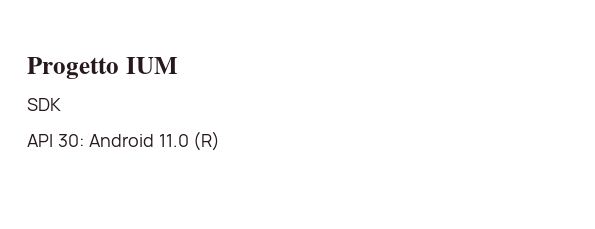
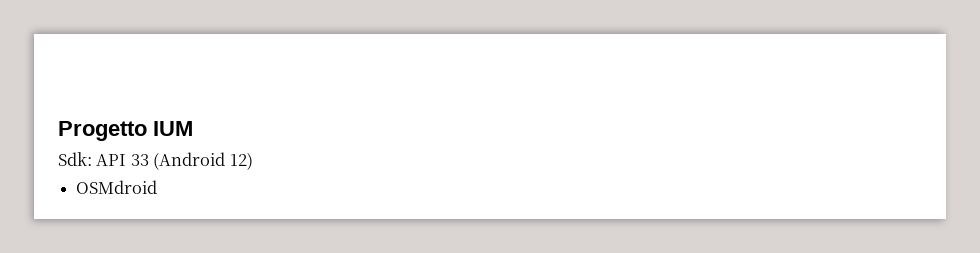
[27,98,61,111] [27,131,221,151] SDK // API 30: Android 11.0 (R) -> [58,152,253,170] [76,180,158,194] Sdk: API 33 (Android 12) // OSMdroid

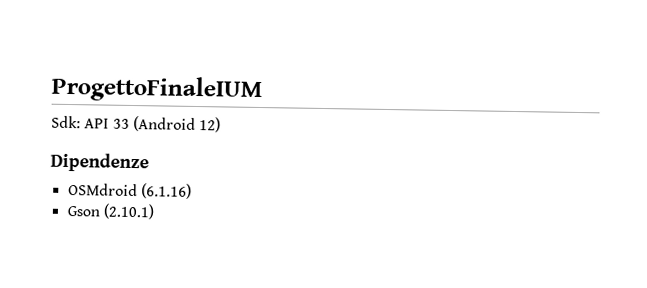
[58,121,193,141] Progetto IUM -> [51,74,264,104] ProgettoFinaleIUM
(253, 161) none -> [50,152,149,173] // Dipendenze
(158, 187) none -> [140,183,192,199] [66,203,155,220] (6.1.16) // Gson (2.10.1)

